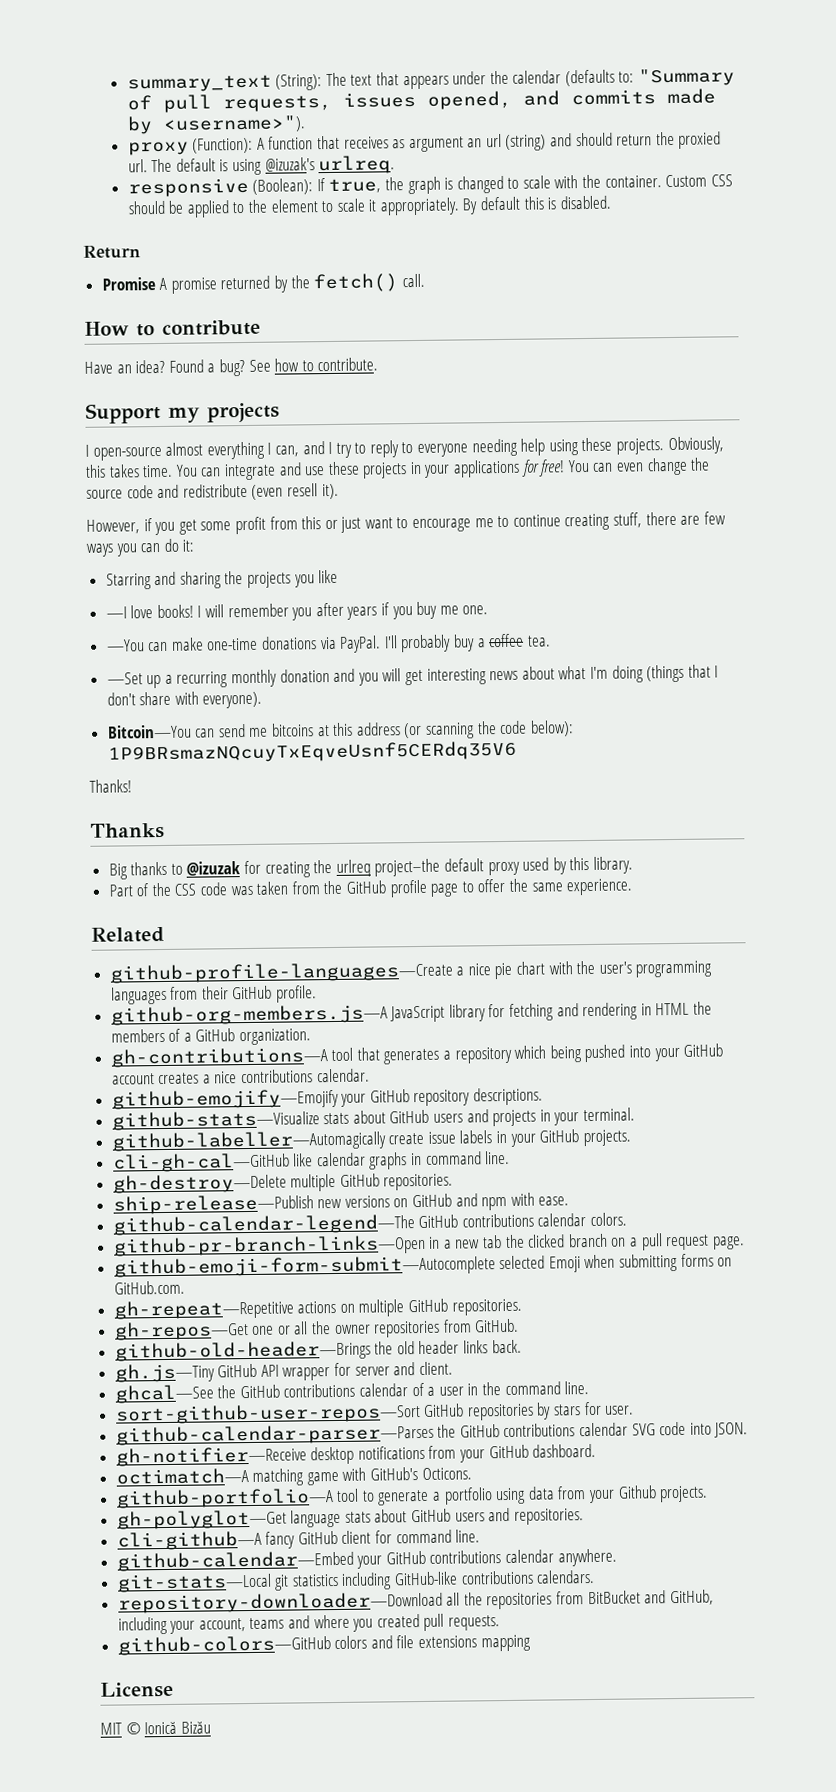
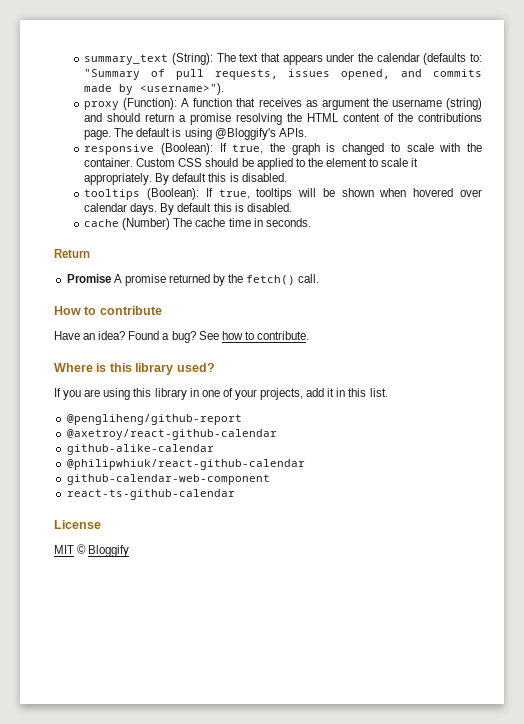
[467,133,502,148] an url -> [372,98,442,107] the username
[655,131,722,149] [127,159,148,173] the proxied url. -> [179,113,482,125] [84,130,112,140] a promise resolving the HTML content of the contributions page.
[264,155,396,175] @izuzak's urlreq. -> [214,128,307,140] @Bloggify's APIs.
(611, 202) none -> [84,188,482,200] [84,203,292,215] [84,218,311,230] // tooltips (Boolean): If true, tooltips will be shown when hovered over calendar days. By default this is disabled. // cache (Number) The cache time in seconds.
[85,402,280,424] [85,436,724,461] [85,457,711,481] [86,483,339,500] [86,511,726,536] [86,538,195,557] [105,569,339,590] [105,601,489,621] [105,633,551,653] [106,664,719,689] [106,691,263,709] [106,720,574,739] [107,740,517,764] [89,779,132,793] [90,822,165,839] [108,856,633,880] [108,878,633,898] [91,926,165,943] [109,960,713,984] [110,985,318,1005] [110,1001,713,1026] [110,1028,312,1046] [110,1043,724,1068] [111,1068,370,1085] [111,1087,544,1110] [111,1107,636,1131] [111,1129,631,1152] [112,1150,511,1173] [112,1173,454,1194] [112,1192,570,1215] [112,1212,628,1236] [112,1233,745,1257] [113,1253,733,1278] [113,1280,185,1295] [113,1298,522,1320] [113,1318,520,1341] [114,1339,522,1362] [114,1361,453,1383] [114,1381,590,1404] [114,1401,635,1425] [115,1421,749,1446] [115,1443,597,1467] [115,1467,472,1486] [115,1485,709,1509] [116,1507,584,1530] [116,1529,481,1551] [116,1548,617,1572] [116,1569,596,1593] [117,1589,714,1614] [117,1613,501,1635] [117,1634,531,1656] Support my projects // I open-source almost everything I can, and I try to reply to everyone needing help using these projects. Obviously, this takes time. You can integrate and use these projects in your applications for free! You can even change the source code and redistribute (even resell it). // However, if you get some profit from this or just want to encourage me to continue creating stuff, there are few ways you can do it: // Starring and sharing the projects you like // —I love books! I will remember you after years if you buy me one. // —You can make one-time donations via PayPal. I'll probably buy a coffee tea. // —Set up a recurring monthly donation and you will get interesting news about what I'm doing (things that I don't share with everyone). // Bitcoin—You can send me bitcoins at this address (or scanning the code below): 1P9BRsmazNQcuyTxEqveUsnf5CERdq35V6 // Thanks! // Thanks // Big thanks to @izuzak for creating the urlreq project–the default proxy used by this library. // Part of the CSS code was taken from the GitHub profile page to offer the same experience. // Related // github-profile-languages—Create a nice pie chart with the user's programming languages from their GitHub profile. // github-org-members.js—A JavaScript library for fetching and rendering in HTML the members of a GitHub organization. // gh-contributions—A tool that generates a repository which being pushed into your GitHub account creates a nice contributions calendar. // github-emojify—Emojify your GitHub repository descriptions. // github-stats—Visualize stats about GitHub users and projects in your terminal. // github-labeller—Automagically create issue labels in your GitHub projects. // cli-gh-cal—GitHub like calendar graphs in command line. // gh-destroy—Delete multiple GitHub repositories. // ship-release—Publish new versions on GitHub and npm with ease. // github-calendar-legend—The GitHub contributions calendar colors. // github-pr-branch-links—Open in a new tab the clicked branch on a pull request page. // github-emoji-form-submit—Autocomplete selected Emoji when submitting forms on GitHub.com. // gh-repeat—Repetitive actions on multiple GitHub repositories. // gh-repos—Get one or all the owner repositories from GitHub. // github-old-header—Brings the old header links back. // gh.js—Tiny GitHub API wrapper for server and client. // ghcal—See the GitHub contributions calendar of a user in the command line. // sort-github-user-repos—Sort GitHub repositories by stars for user. // github-calendar-parser—Parses the GitHub contributions calendar SVG code into JSON. // gh-notifier—Receive desktop notifications from your GitHub dashboard. // octimatch—A matching game with GitHub's Octicons. // github-portfolio—A tool to generate a portfolio using data from your Github projects. // gh-polyglot—Get language stats about GitHub users and repositories. // cli-github—A fancy GitHub client for command line. // github-calendar—Embed your GitHub contributions calendar anywhere. // git-stats—Local git statistics including GitHub-like contributions calendars. // repository-downloader—Download all the repositories from BitBucket and GitHub, including your account, teams and where you created pull requests. // github-colors—GitHub colors and file extensions mapping -> [54,363,215,375] [54,388,388,400] [66,414,242,425] [66,429,277,440] [66,444,214,455] [66,459,305,470] [66,474,270,485] [66,489,235,500] Where is this library used? // If you are using this library in one of your projects, add it in this list. // @pengliheng/github-report // @axetroy/react-github-calendar // github-alike-calendar // @philipwhiuk/react-github-calendar // github-calendar-web-component // react-ts-github-calendar
[144,1721,211,1735] Ionică Bizău -> [88,545,130,557] Bloggify

